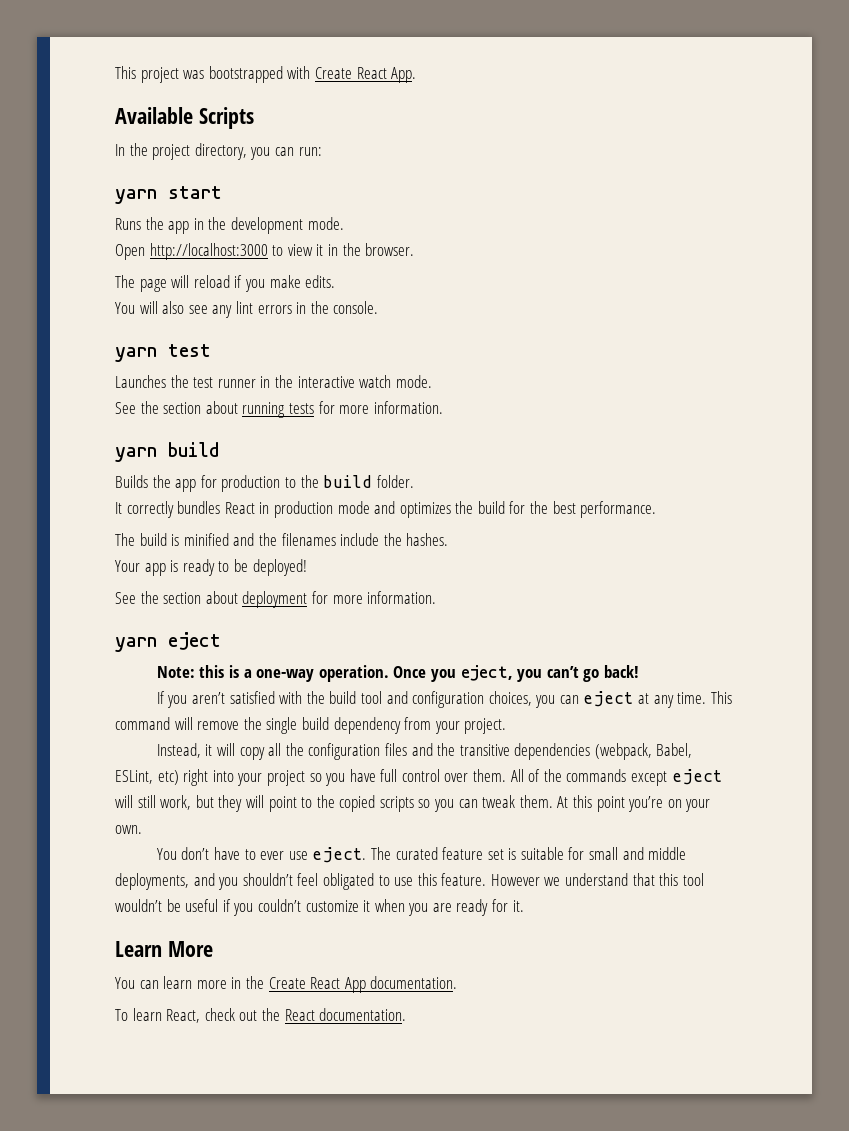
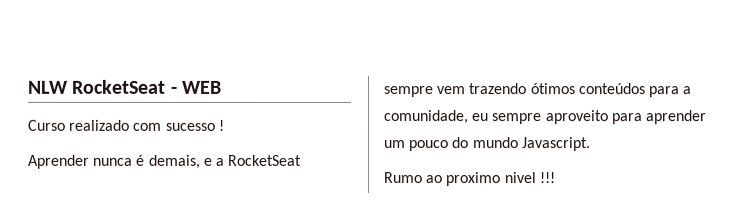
[115,66,417,83] [115,107,254,129] [115,143,322,160] [115,186,222,204] [115,217,344,234] [115,243,415,260] [115,275,336,292] [115,301,379,318] [115,344,211,362] [115,375,432,388] [115,401,443,418] [115,442,219,462] [115,475,414,492] [115,501,657,518] [115,533,449,546] [115,559,307,576] [115,591,437,608] [115,632,221,652] [156,665,639,682] [156,691,732,708] [115,717,507,734] [156,743,693,760] [115,769,722,786] [115,795,711,812] [115,825,142,834] [156,847,687,863] [115,873,704,890] [115,899,524,916] [115,941,213,957] [115,976,458,993] [115,1008,407,1023] This project was bootstrapped with Create React App. // Available Scripts // In the project directory, you can run: // yarn start // Runs the app in the development mode. // Open http://localhost:3000 to view it in the browser. // The page will reload if you make edits. // You will also see any lint errors in the console. // yarn test // Launches the test runner in the interactive watch mode. // See the section about running tests for more information. // yarn build // Builds the app for production to the build folder. // It correctly bundles React in production mode and optimizes the build for the best performance. // The build is minified and the filenames include the hashes. // Your app is ready to be deployed! // See the section about deployment for more information. // yarn eject // Note: this is a one-way operation. Once you eject, you can’t go back! // If you aren’t satisfied with the build tool and configuration choices, you can eject at any time. This command will remove the single build dependency from your project. // Instead, it will copy all the configuration files and the transitive dependencies (webpack, Babel, ESLint, etc) right into your project so you have full control over them. All of the commands except eject will still work, but they will point to the copied scripts so you can tweak them. At this point you’re on your own. // You don’t have to ever use eject. The curated feature set is suitable for small and middle deployments, and you shouldn’t feel obligated to use this feature. However we understand that this tool wouldn’t be useful if you couldn’t customize it when you are ready for it. // Learn More // You can learn more in the Create React App documentation. // To learn React, check out the React documentation. -> [28,79,222,94] [27,119,224,131] [27,154,302,169] [384,83,693,98] [383,110,706,125] [383,137,590,152] [383,172,555,187] NLW RocketSeat - WEB // Curso realizado com sucesso ! // Aprender nunca é demais, e a RocketSeat sempre vem trazendo ótimos conteúdos para a comunidade, eu sempre aproveito para aprender um pouco do mundo Javascript. // Rumo ao proximo nivel !!!

